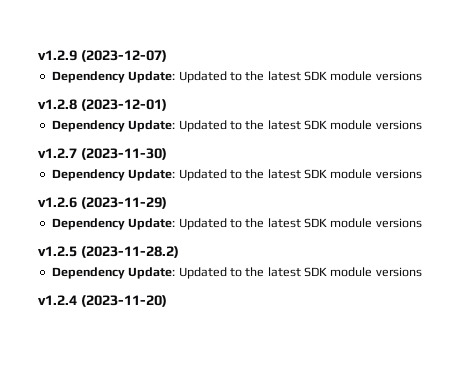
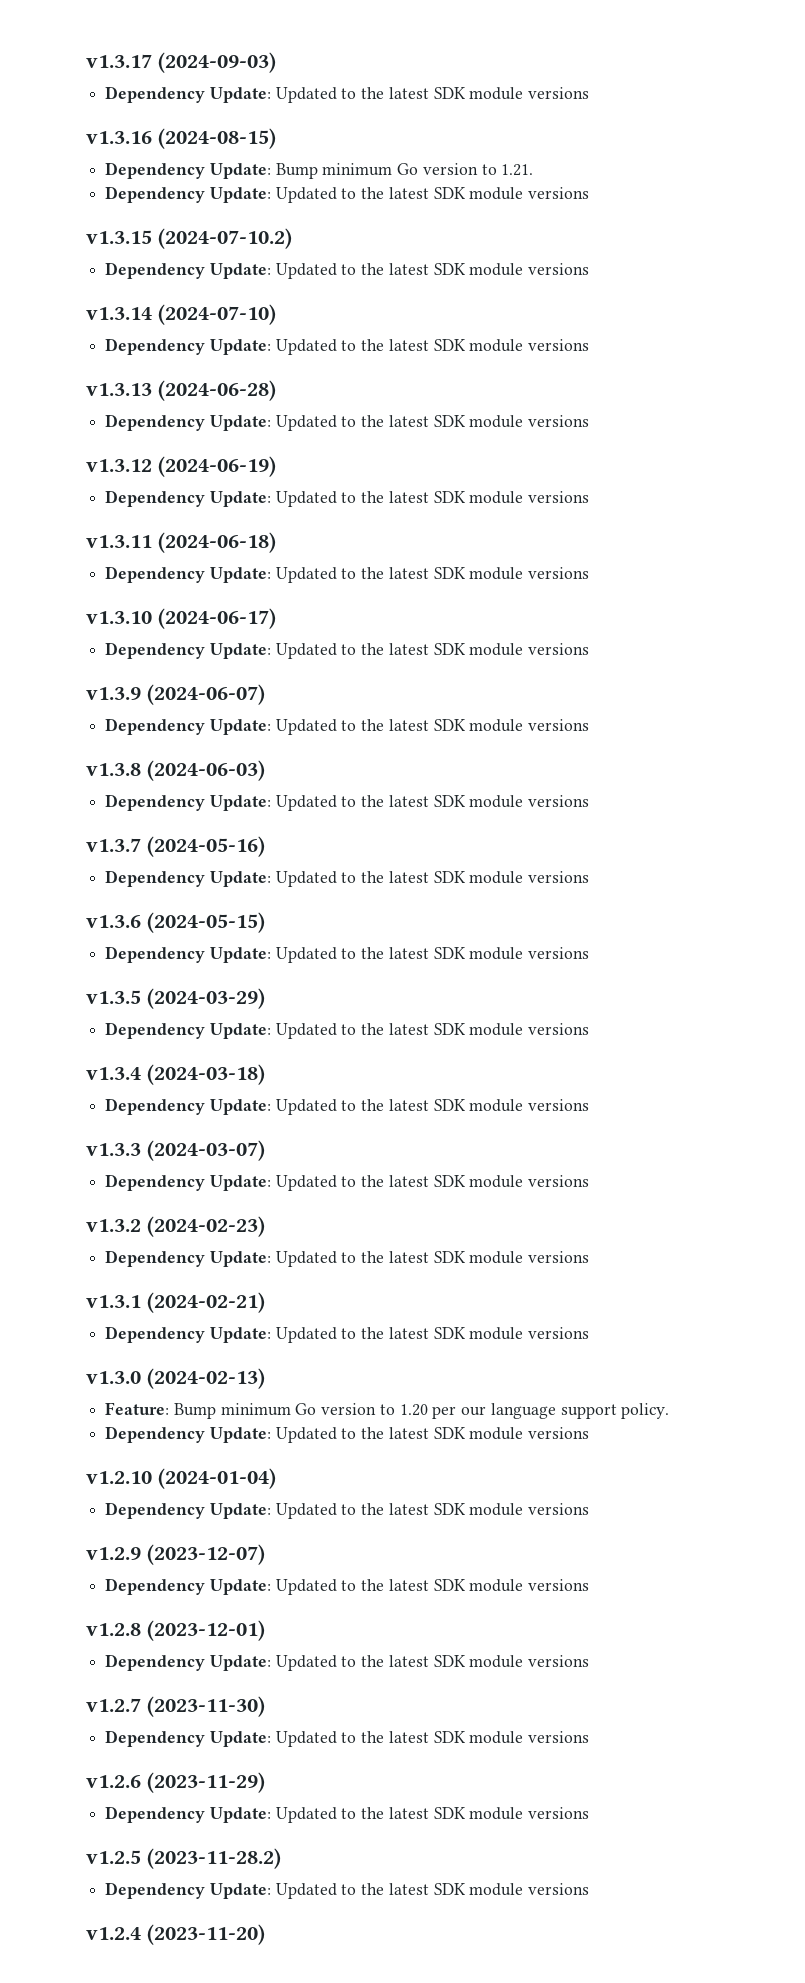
(38, 55) none -> [86,52,276,73] [105,86,590,103] [86,128,276,149] [105,162,534,179] [105,186,590,203] [86,228,292,249] [105,262,590,279] [86,304,276,325] [105,338,590,355] [86,380,276,401] [105,414,590,431] [86,456,276,477] [105,490,590,507] [86,532,276,553] [105,566,590,583] [86,608,276,629] [105,642,590,659] [86,684,265,705] [105,718,590,735] [86,760,265,781] [105,794,590,811] [86,836,265,857] [105,870,590,887] [86,912,265,933] [105,946,590,963] [86,988,265,1009] [105,1022,590,1039] [86,1064,265,1085] [105,1098,590,1115] [86,1140,265,1161] [105,1174,590,1191] [86,1216,265,1237] [105,1250,590,1267] [86,1292,265,1313] [105,1326,590,1343] [86,1368,265,1389] [105,1402,670,1419] [105,1426,590,1443] [86,1468,276,1489] [105,1502,590,1519] v1.3.17 (2024-09-03) // Dependency Update: Updated to the latest SDK module versions // v1.3.16 (2024-08-15) // Dependency Update: Bump minimum Go version to 1.21. // Dependency Update: Updated to the latest SDK module versions // v1.3.15 (2024-07-10.2) // Dependency Update: Updated to the latest SDK module versions // v1.3.14 (2024-07-10) // Dependency Update: Updated to the latest SDK module versions // v1.3.13 (2024-06-28) // Dependency Update: Updated to the latest SDK module versions // v1.3.12 (2024-06-19) // Dependency Update: Updated to the latest SDK module versions // v1.3.11 (2024-06-18) // Dependency Update: Updated to the latest SDK module versions // v1.3.10 (2024-06-17) // Dependency Update: Updated to the latest SDK module versions // v1.3.9 (2024-06-07) // Dependency Update: Updated to the latest SDK module versions // v1.3.8 (2024-06-03) // Dependency Update: Updated to the latest SDK module versions // v1.3.7 (2024-05-16) // Dependency Update: Updated to the latest SDK module versions // v1.3.6 (2024-05-15) // Dependency Update: Updated to the latest SDK module versions // v1.3.5 (2024-03-29) // Dependency Update: Updated to the latest SDK module versions // v1.3.4 (2024-03-18) // Dependency Update: Updated to the latest SDK module versions // v1.3.3 (2024-03-07) // Dependency Update: Updated to the latest SDK module versions // v1.3.2 (2024-02-23) // Dependency Update: Updated to the latest SDK module versions // v1.3.1 (2024-02-21) // Dependency Update: Updated to the latest SDK module versions // v1.3.0 (2024-02-13) // Feature: Bump minimum Go version to 1.20 per our language support policy. // Dependency Update: Updated to the latest SDK module versions // v1.2.10 (2024-01-04) // Dependency Update: Updated to the latest SDK module versions //

